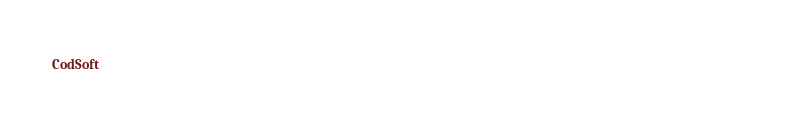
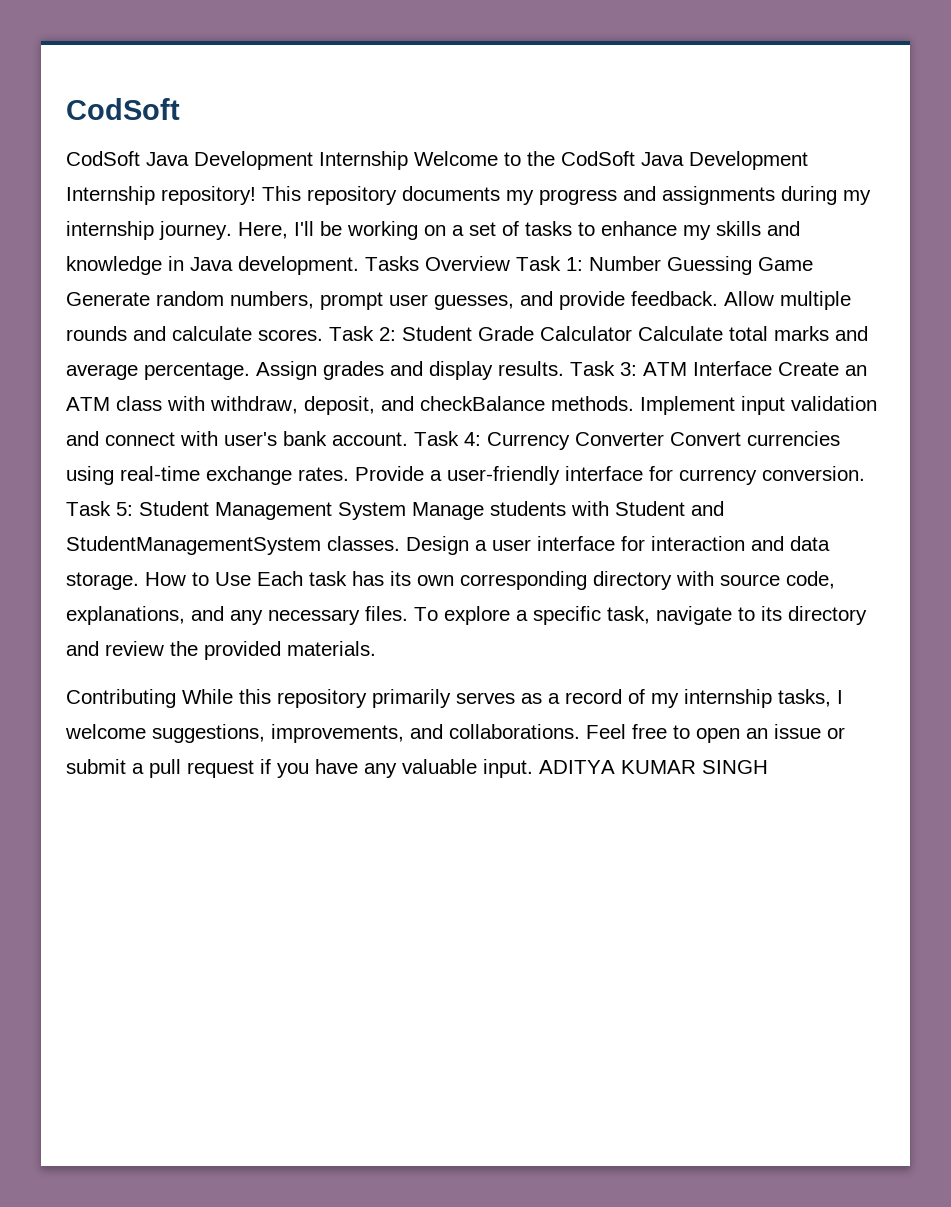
[52,58,100,69] CodSoft -> [66,98,180,120] [66,151,808,170] [66,186,871,205] [66,221,800,240] [66,256,813,275] [66,291,851,310] [66,326,868,341] [66,361,867,380] [66,396,877,415] [66,431,840,450] [66,466,865,485] [66,501,724,520] [66,536,830,555] [66,571,835,590] [66,606,867,625] [66,641,376,660] [66,689,843,708] [65,724,845,743] [66,759,768,778] CodSoft // CodSoft Java Development Internship Welcome to the CodSoft Java Development Internship repository! This repository documents my progress and assignments during my internship journey. Here, I'll be working on a set of tasks to enhance my skills and knowledge in Java development. Tasks Overview Task 1: Number Guessing Game Generate random numbers, prompt user guesses, and provide feedback. Allow multiple rounds and calculate scores. Task 2: Student Grade Calculator Calculate total marks and average percentage. Assign grades and display results. Task 3: ATM Interface Create an ATM class with withdraw, deposit, and checkBalance methods. Implement input validation and connect with user's bank account. Task 4: Currency Converter Convert currencies using real-time exchange rates. Provide a user-friendly interface for currency conversion. Task 5: Student Management System Manage students with Student and StudentManagementSystem classes. Design a user interface for interaction and data storage. How to Use Each task has its own corresponding directory with source code, explanations, and any necessary files. To explore a specific task, navigate to its directory and review the provided materials. // Contributing While this repository primarily serves as a record of my internship tasks, I welcome suggestions, improvements, and collaborations. Feel free to open an issue or submit a pull request if you have any valuable input. ADITYA KUMAR SINGH

